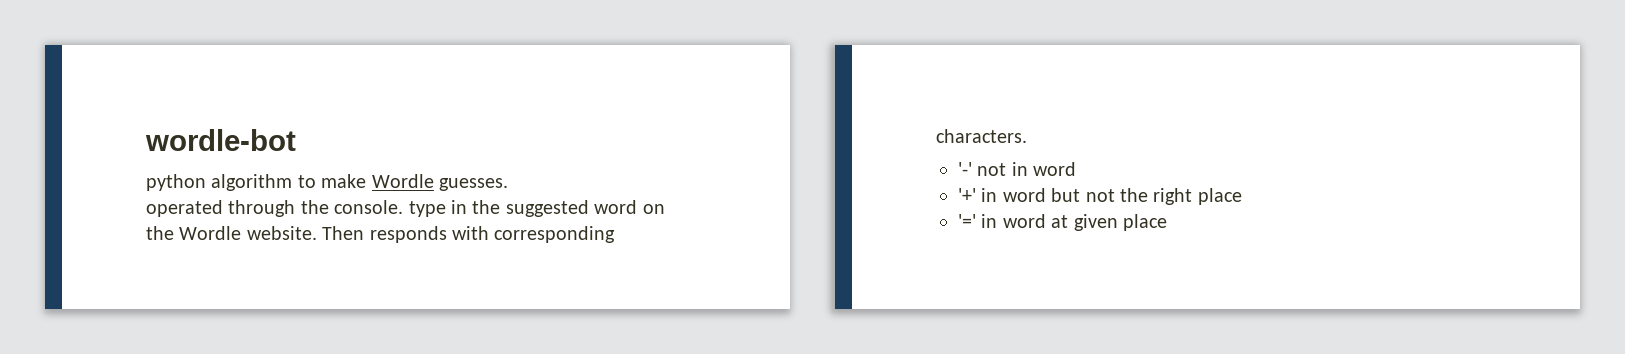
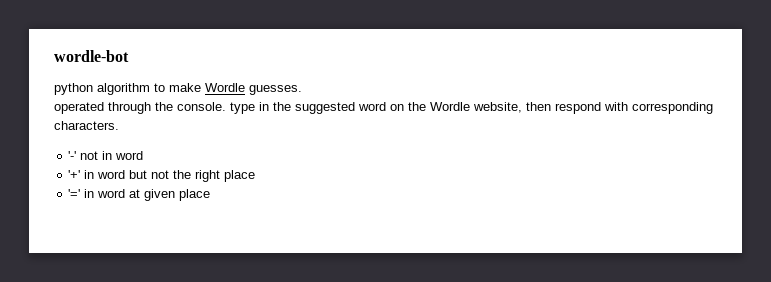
[246,226,447,243] website. Then responds -> [473,102,601,114] website, then respond

